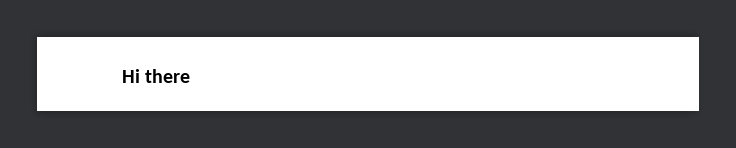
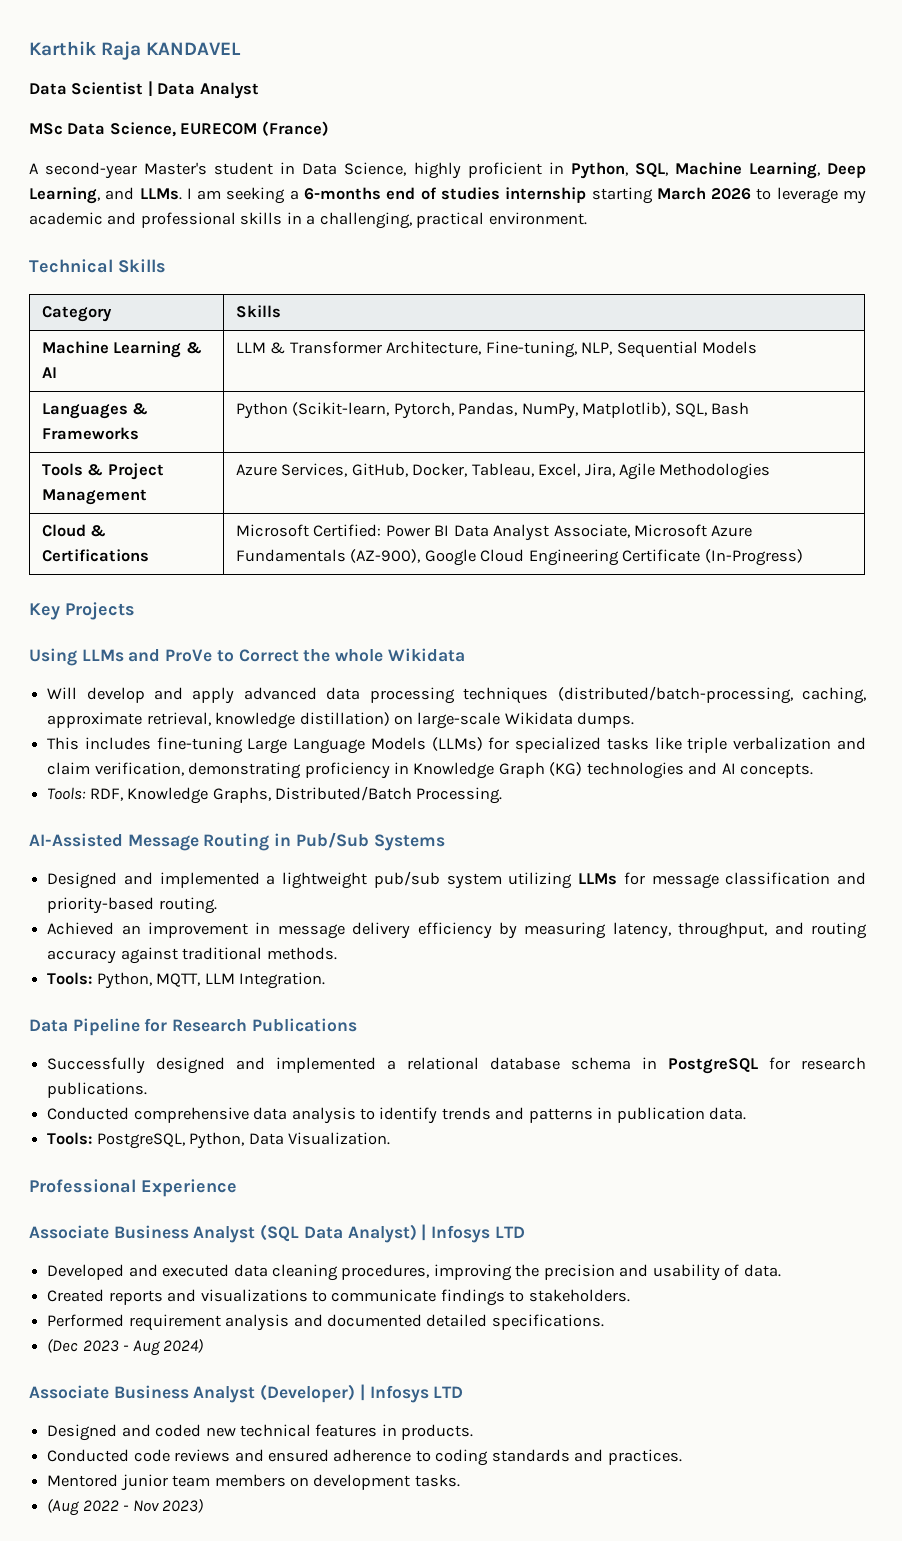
[122,69,191,83] Hi there -> [29,41,242,60] [29,81,259,99] [29,121,329,137] [29,162,866,179] [29,187,866,204] [29,212,587,229] [29,259,166,273] [41,306,112,322] [235,305,281,318] [41,341,202,358] [41,367,57,378] [235,341,758,358] [41,403,149,419] [41,427,139,440] [235,402,750,419] [41,463,164,480] [41,489,147,505] [235,463,771,480] [41,524,107,537] [41,549,149,562] [235,524,753,541] [235,549,803,566] [29,602,135,620] [29,648,465,666] [47,686,867,704] [47,712,635,729] [47,737,866,754] [47,762,814,779] [47,786,503,804] [29,832,445,851] [47,871,866,889] [47,897,217,914] [47,922,867,939] [47,947,337,964] [47,972,325,989] [29,1018,357,1036] [47,1057,867,1074] [47,1082,148,1098] [47,1107,747,1124] [47,1132,390,1149] [29,1179,237,1197] [29,1224,525,1243] [47,1264,781,1281] [47,1289,630,1306] [47,1314,604,1331] [47,1338,203,1356] [29,1384,464,1403] [47,1424,474,1441] [47,1449,682,1466] [47,1474,460,1491] [47,1498,203,1516] Karthik Raja KANDAVEL // Data Scientist | Data Analyst // MSc Data Science, EURECOM (France) // A second-year Master's student in Data Science, highly proficient in Python, SQL, Machine Learning, Deep Learning, and LLMs. I am seeking a 6-months end of studies internship starting March 2026 to leverage my academic and professional skills in a challenging, practical environment. // Technical Skills // Category | Skills // Machine Learning & AI | LLM & Transformer Architecture, Fine-tuning, NLP, Sequential Models // Languages & Frameworks | Python (Scikit-learn, Pytorch, Pandas, NumPy, Matplotlib), SQL, Bash // Tools & Project Management | Azure Services, GitHub, Docker, Tableau, Excel, Jira, Agile Methodologies // Cloud & Certifications | Microsoft Certified: Power BI Data Analyst Associate, Microsoft Azure Fundamentals (AZ-900), Google Cloud Engineering Certificate (In-Progress) // Key Projects // Using LLMs and ProVe to Correct the whole Wikidata // Will develop and apply advanced data processing techniques (distributed/batch-processing, caching, approximate retrieval, knowledge distillation) on large-scale Wikidata dumps. // This includes fine-tuning Large Language Models (LLMs) for specialized tasks like triple verbalization and claim verification, demonstrating proficiency in Knowledge Graph (KG) technologies and AI concepts. // Tools: RDF, Knowledge Graphs, Distributed/Batch Processing. // AI-Assisted Message Routing in Pub/Sub Systems // Designed and implemented a lightweight pub/sub system utilizing LLMs for message classification and priority-based routing. // Achieved an improvement in message delivery efficiency by measuring latency, throughput, and routing accuracy against traditional methods. // Tools: Python, MQTT, LLM Integration. // Data Pipeline for Research Publications // Successfully designed and implemented a relational database schema in PostgreSQL for research publications. // Conducted comprehensive data analysis to identify trends and patterns in publication data. // Tools: PostgreSQL, Python, Data Visualization. // Professional Experience // Associate Business Analyst (SQL Data Analyst) | Infosys LTD // Developed and executed data cleaning procedures, improving the precision and usability of data. // Created reports and visualizations to communicate findings to stakeholders. // Performed requirement analysis and documented detailed specifications. // (Dec 2023 - Aug 2024) // Associate Business Analyst (Developer) | Infosys LTD // Designed and coded new technical features in products. // Conducted code reviews and ensured adherence to coding standards and practices. // Mentored junior team members on development tasks. // (Aug 2022 - Nov 2023)

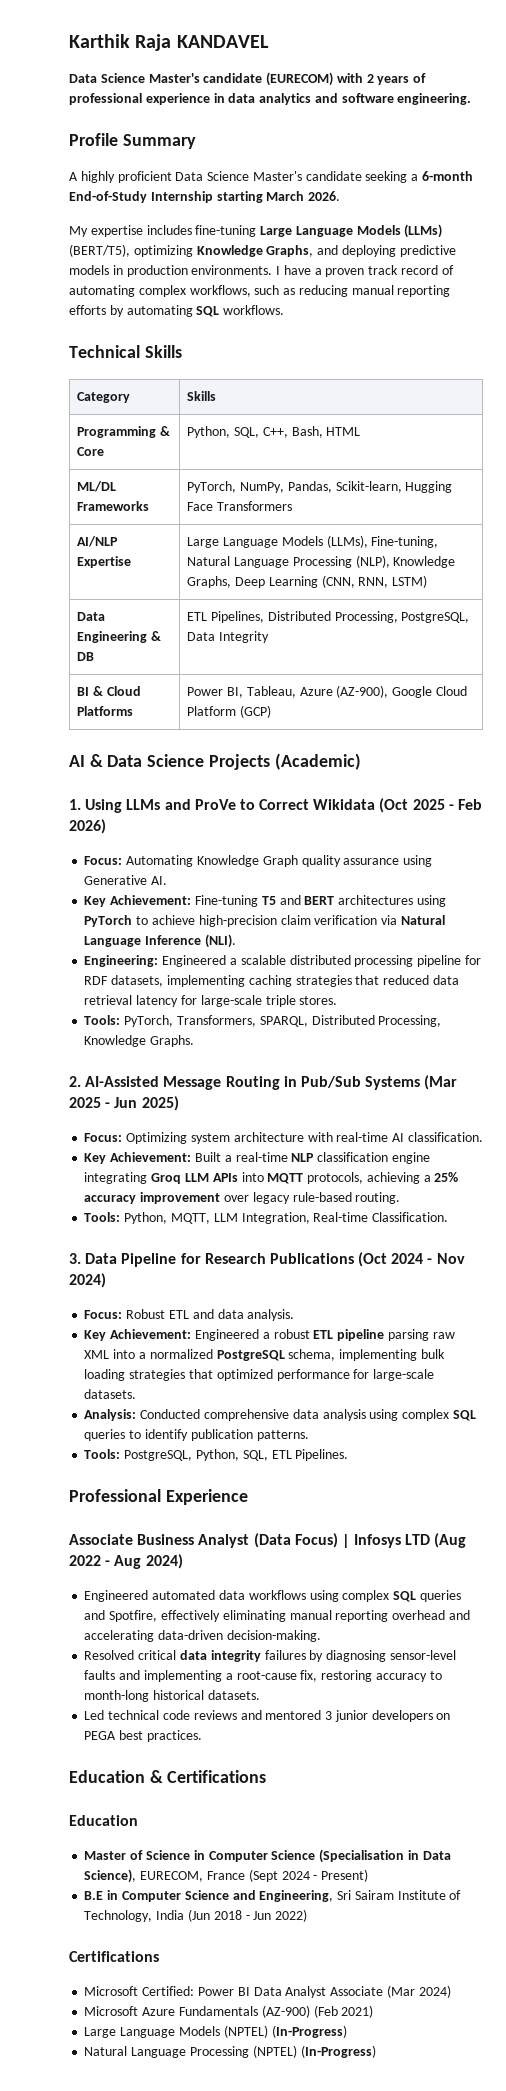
[71,81,259,99] [29,121,329,137] [29,162,866,179] [29,187,866,204] [29,212,587,229] [29,259,166,273] [41,306,112,322] [235,305,281,318] [41,341,202,358] [41,367,57,378] [235,341,758,358] [41,403,149,419] [41,427,139,440] [235,402,750,419] [41,463,164,480] [41,489,147,505] [235,463,771,480] [41,524,107,537] [41,549,149,562] [235,524,753,541] [235,549,803,566] [29,603,60,620] Scientist | Data Analyst // MSc Data Science, EURECOM (France) // A second-year Master's student in Data Science, highly proficient in Python, SQL, Machine Learning, Deep Learning, and LLMs. I am seeking a 6-months end of studies internship starting March 2026 to leverage my academic and professional skills in a challenging, practical environment. // Technical Skills // Category | Skills // Machine Learning & AI | LLM & Transformer Architecture, Fine-tuning, NLP, Sequential Models // Languages & Frameworks | Python (Scikit-learn, Pytorch, Pandas, NumPy, Matplotlib), SQL, Bash // Tools & Project Management | Azure Services, GitHub, Docker, Tableau, Excel, Jira, Agile Methodologies // Cloud & Certifications | Microsoft Certified: Power BI Data Analyst Associate, Microsoft Azure Fundamentals (AZ-900), Google Cloud Engineering Certificate (In-Progress) // Key -> [100,72,427,86] [69,93,472,105] [69,133,196,149] [69,171,474,183] [69,191,341,203] [69,224,443,238] [69,244,456,257] [69,265,454,277] [69,285,451,297] [69,305,285,317] [69,345,182,358] [77,392,131,403] [187,391,217,401] [77,426,171,438] [77,447,105,456] [187,426,361,438] [77,481,117,492] [77,501,150,511] [187,481,453,493] [187,501,293,511] [77,536,119,547] [77,556,132,568] [187,535,439,548] [187,555,456,568] [187,575,428,588] [77,612,106,621] [77,631,162,643] [77,652,95,661] [187,611,470,623] [187,631,270,643] [77,686,141,696] [77,706,134,716] [187,685,467,698] [187,705,272,718] [69,754,205,767] Science Master's candidate (EURECOM) with 2 years of professional experience in data analytics and software engineering. // Profile Summary // A highly proficient Data Science Master's candidate seeking a 6-month End-of-Study Internship starting March 2026. // My expertise includes fine-tuning Large Language Models (LLMs) (BERT/T5), optimizing Knowledge Graphs, and deploying predictive models in production environments. I have a proven track record of automating complex workflows, such as reducing manual reporting efforts by automating SQL workflows. // Technical Skills // Category | Skills // Programming & Core | Python, SQL, C++, Bash, HTML // ML/DL Frameworks | PyTorch, NumPy, Pandas, Scikit-learn, Hugging Face Transformers // AI/NLP Expertise | Large Language Models (LLMs), Fine-tuning, Natural Language Processing (NLP), Knowledge Graphs, Deep Learning (CNN, RNN, LSTM) // Data Engineering & DB | ETL Pipelines, Distributed Processing, PostgreSQL, Data Integrity // BI & Cloud Platforms | Power BI, Tableau, Azure (AZ-900), Google Cloud Platform (GCP) // AI & Data Science
(135, 611) // -> [274,753,361,770] [69,799,81,810] (Academic) // 1.
[303,648,465,662] [47,686,867,704] [47,712,635,729] [47,737,866,754] [47,762,814,779] [47,786,503,804] the whole Wikidata // Will develop and apply advanced data processing techniques (distributed/batch-processing, caching, approximate retrieval, knowledge distillation) on large-scale Wikidata dumps. // This includes fine-tuning Large Language Models (LLMs) for specialized tasks like triple verbalization and claim verification, demonstrating proficiency in Knowledge Graph (KG) technologies and AI concepts. // Tools: RDF, Knowledge Graphs, Distributed/Batch Processing. // -> [313,798,483,813] [69,819,106,834] [84,855,433,867] [84,875,168,885] [84,895,446,907] [84,915,445,927] [84,934,236,948] [84,955,481,967] [84,975,459,987] [84,995,338,1007] [84,1015,442,1027] [84,1035,195,1047] [69,1076,81,1087] Wikidata (Oct 2025 - Feb 2026) // Focus: Automating Knowledge Graph quality assurance using Generative AI. // Key Achievement: Fine-tuning T5 and BERT architectures using PyTorch to achieve high-precision claim verification via Natural Language Inference (NLI). // Engineering: Engineered a scalable distributed processing pipeline for RDF datasets, implementing caching strategies that reduced data retrieval latency for large-scale triple stores. // Tools: PyTorch, Transformers, SPARQL, Distributed Processing, Knowledge Graphs. // 2.
[47,871,866,889] [47,897,217,914] [47,922,867,939] [47,947,337,964] // Designed and implemented a lightweight pub/sub system utilizing LLMs for message classification and priority-based routing. // Achieved an improvement in message delivery efficiency by measuring latency, throughput, and routing accuracy against traditional methods. -> [424,1075,458,1090] [69,1096,179,1111] [84,1132,483,1144] [84,1152,430,1164] [84,1172,459,1184] [84,1192,401,1204] (Mar 2025 - Jun 2025) // Focus: Optimizing system architecture with real-time AI classification. // Key Achievement: Built a real-time NLP classification engine integrating Groq LLM APIs into MQTT protocols, achieving a 25% accuracy improvement over legacy rule-based routing.
[238,972,325,989] Integration. // -> [241,1212,449,1224] [69,1253,81,1264] Integration, Real-time Classification. // 3.
[47,1057,867,1074] [47,1082,148,1098] [47,1107,747,1124] // Successfully designed and implemented a relational database schema in PostgreSQL for research publications. // Conducted comprehensive data analysis to identify trends and patterns in publication data. -> [358,1252,465,1267] [69,1273,106,1288] [84,1309,295,1321] [84,1329,455,1341] [84,1349,445,1361] [84,1369,435,1381] [84,1389,137,1399] [84,1409,476,1421] [84,1429,309,1441] (Oct 2024 - Nov 2024) // Focus: Robust ETL and data analysis. // Key Achievement: Engineered a robust ETL pipeline parsing raw XML into a normalized PostgreSQL schema, implementing bulk loading strategies that optimized performance for large-scale datasets. // Analysis: Conducted comprehensive data analysis using complex SQL queries to identify publication patterns.
[248,1132,390,1145] Data Visualization. -> [242,1449,349,1461] SQL, ETL Pipelines.
[260,1224,525,1243] [47,1264,781,1281] [47,1289,630,1306] [47,1314,604,1331] [47,1338,203,1356] [29,1384,464,1403] [47,1424,474,1441] [47,1449,682,1466] [47,1474,460,1491] [47,1498,203,1516] (SQL Data Analyst) | Infosys LTD // Developed and executed data cleaning procedures, improving the precision and usability of data. // Created reports and visualizations to communicate findings to stakeholders. // Performed requirement analysis and documented detailed specifications. // (Dec 2023 - Aug 2024) // Associate Business Analyst (Developer) | Infosys LTD // Designed and coded new technical features in products. // Conducted code reviews and ensured adherence to coding standards and practices. // Mentored junior team members on development tasks. // (Aug 2022 - Nov 2023) -> [253,1533,467,1548] [69,1554,183,1569] [84,1590,461,1602] [84,1610,470,1622] [84,1630,321,1642] [84,1650,456,1662] [84,1670,442,1682] [84,1690,260,1702] [84,1710,451,1722] [84,1730,202,1742] [69,1770,267,1783] [69,1815,138,1826] [84,1849,451,1863] [84,1869,369,1883] [84,1890,462,1902] [84,1909,308,1922] [69,1951,159,1962] [84,1985,451,1998] [84,2005,374,2018] [84,2025,347,2038] [84,2045,376,2058] (Data Focus) | Infosys LTD (Aug 2022 - Aug 2024) // Engineered automated data workflows using complex SQL queries and Spotfire, effectively eliminating manual reporting overhead and accelerating data-driven decision-making. // Resolved critical data integrity failures by diagnosing sensor-level faults and implementing a root-cause fix, restoring accuracy to month-long historical datasets. // Led technical code reviews and mentored 3 junior developers on PEGA best practices. // Education & Certifications // Education // Master of Science in Computer Science (Specialisation in Data Science), EURECOM, France (Sept 2024 - Present) // B.E in Computer Science and Engineering, Sri Sairam Institute of Technology, India (Jun 2018 - Jun 2022) // Certifications // Microsoft Certified: Power BI Data Analyst Associate (Mar 2024) // Microsoft Azure Fundamentals (AZ-900) (Feb 2021) // Large Language Models (NPTEL) (In-Progress) // Natural Language Processing (NPTEL) (In-Progress)

